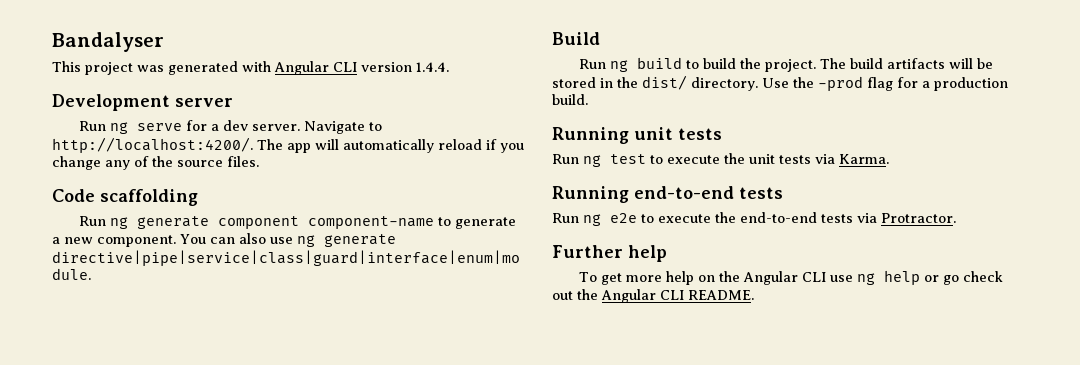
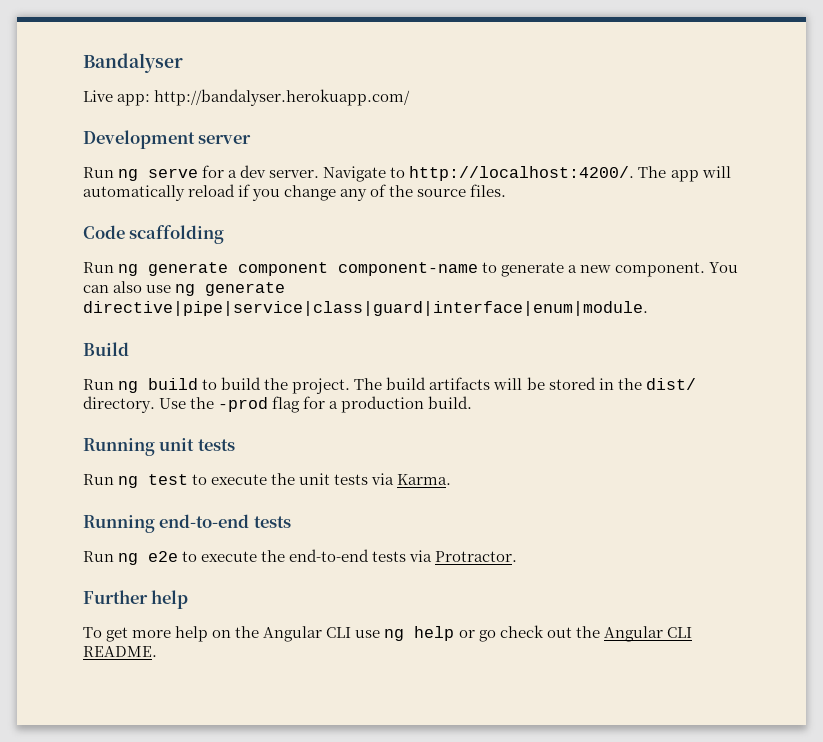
[52,61,449,75] This project was generated with Angular CLI version 1.4.4. -> [83,89,411,106] Live app: http://bandalyser.herokuapp.com/

